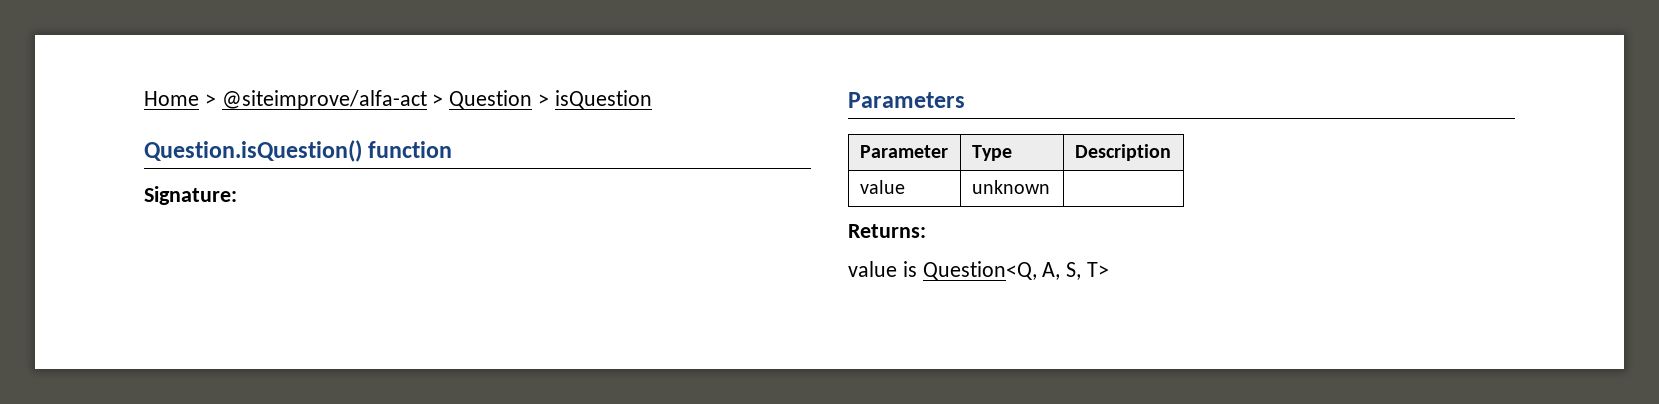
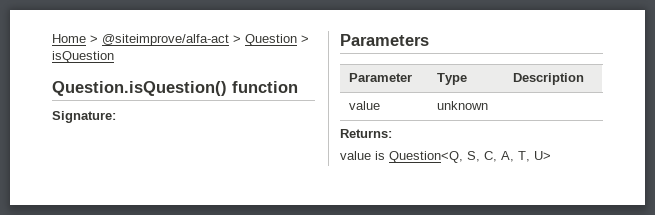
[1042,262,1110,280] A, S, T> -> [467,151,551,162] S, C, A, T, U>

